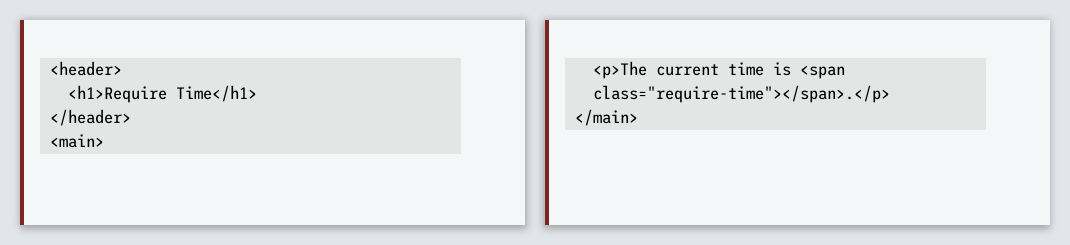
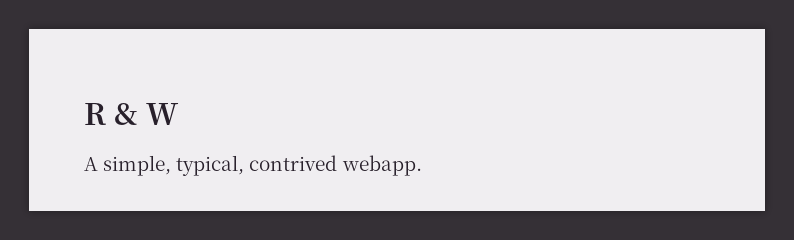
[49,61,122,76] [67,85,257,103] [49,109,131,126] [49,134,104,148] [592,61,845,79] [592,85,890,103] [574,109,638,126] <header> // <h1>Require Time</h1> // </header> // <main> // <p>The current time is <span class="require-time"></span>.</p> // </main> -> [84,103,179,125] [84,155,422,176] R & W // A simple, typical, contrived webapp.

